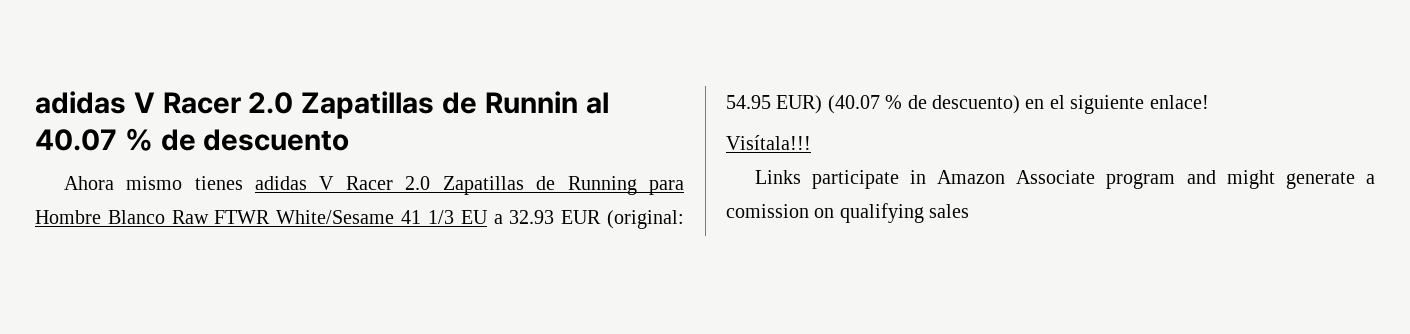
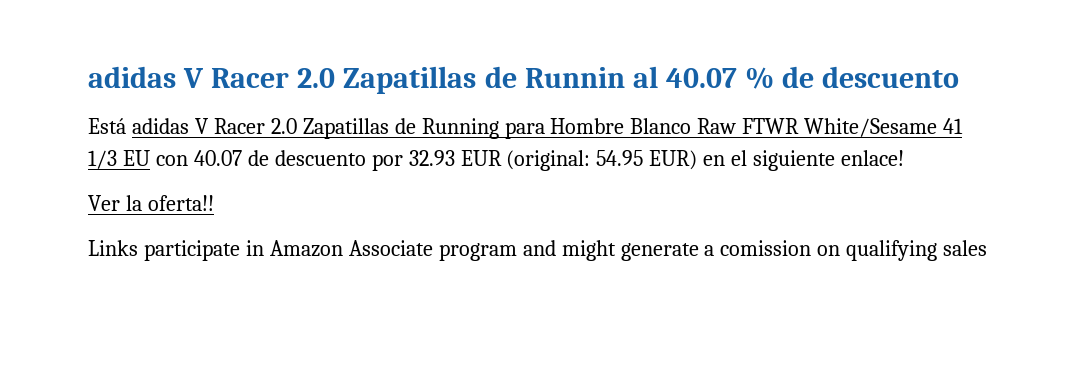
[63,176,243,190] Ahora mismo tienes -> [88,118,126,134] Está
[493,214,503,224] a -> [155,150,403,171] con 40.07 de descuento por
[827,95,1020,114] (40.07 % de descuento) -> (698, 160) none
[726,135,811,150] Visítala!!! -> [88,195,214,211] Ver la oferta!!

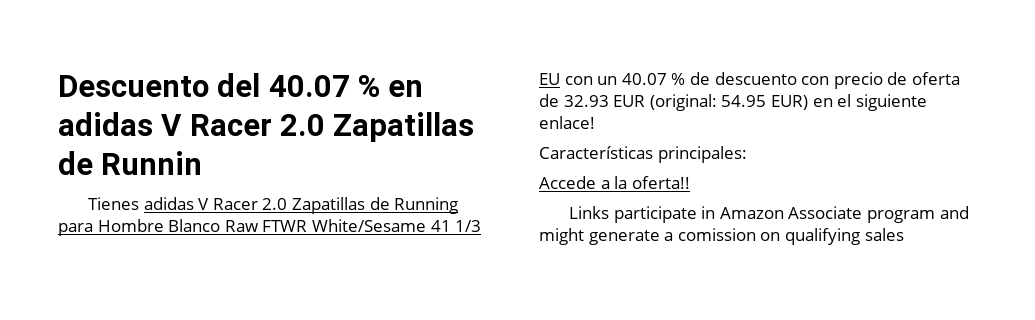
(88, 77) none -> [58,73,424,97] Descuento del 40.07 % en
[632,66,960,89] [88,118,126,134] al 40.07 % de descuento // Está -> [88,197,140,210] // Tienes
[193,150,403,171] 40.07 de descuento por -> [597,72,960,89] [539,94,559,107] un 40.07 % de descuento con precio de oferta de
[88,195,120,211] Ver -> [539,146,747,163] [539,176,610,189] Características principales: // Accede a

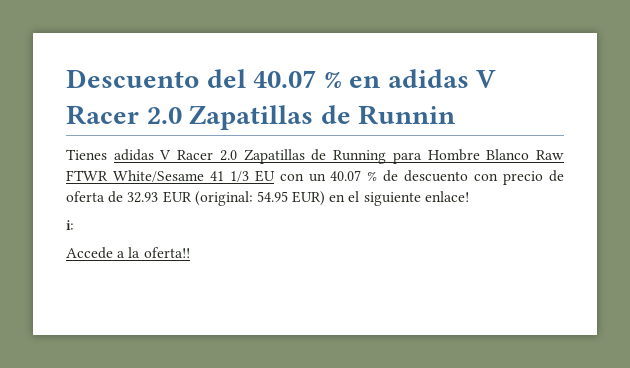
[539,146,747,163] Características principales: -> [66,220,74,230] ℹ:
[569,206,969,223] [539,228,904,245] // Links participate in Amazon Associate program and might generate a comission on qualifying sales -> (190, 252) none

